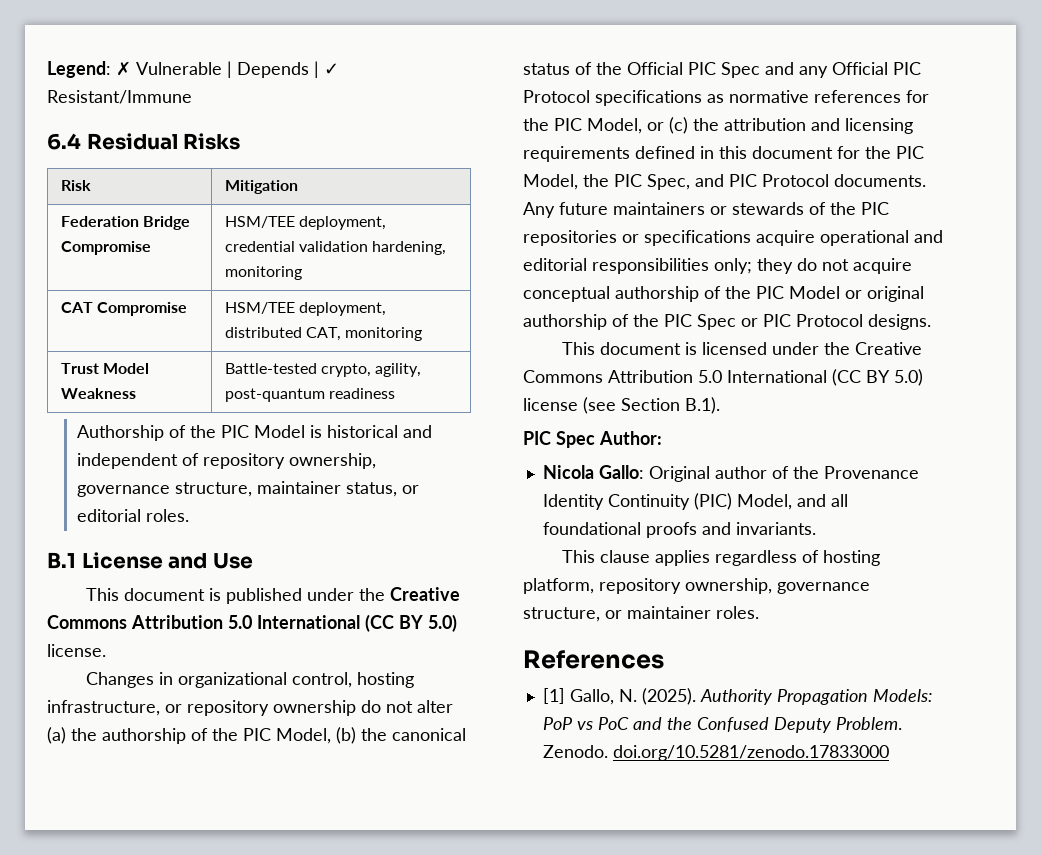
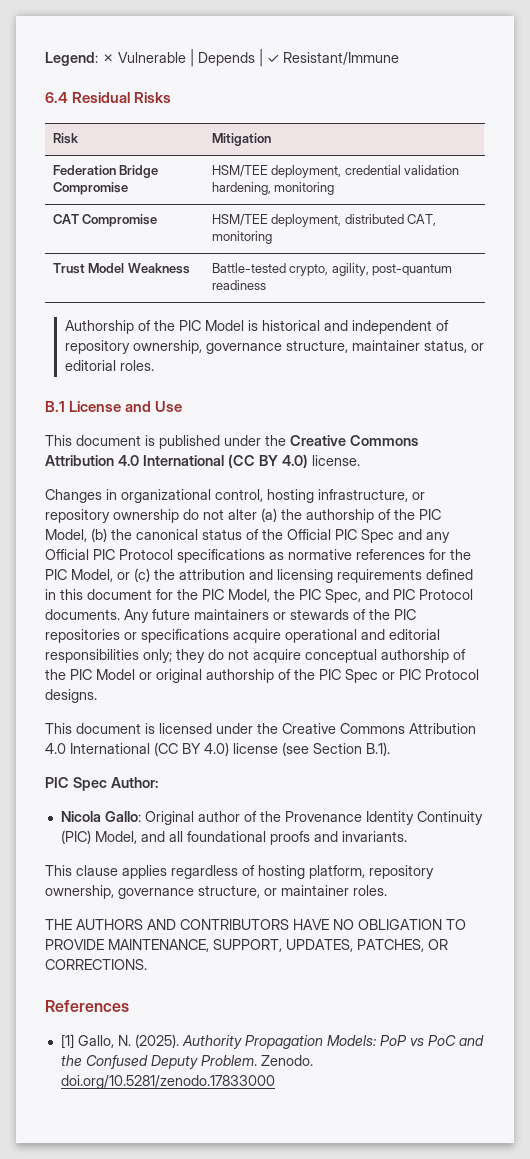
[228,614,457,632] 5.0 International (CC BY 5.0) -> [118,454,308,468] 4.0 International (CC BY 4.0)
[698,369,923,386] 5.0 International (CC BY 5.0) -> [45,742,229,756] 4.0 International (CC BY 4.0)
(759, 612) none -> [45,919,466,930] [45,939,448,952] [45,959,147,970] // THE AUTHORS AND CONTRIBUTORS HAVE NO OBLIGATION TO PROVIDE MAINTENANCE, SUPPORT, UPDATES, PATCHES, OR CORRECTIONS.

